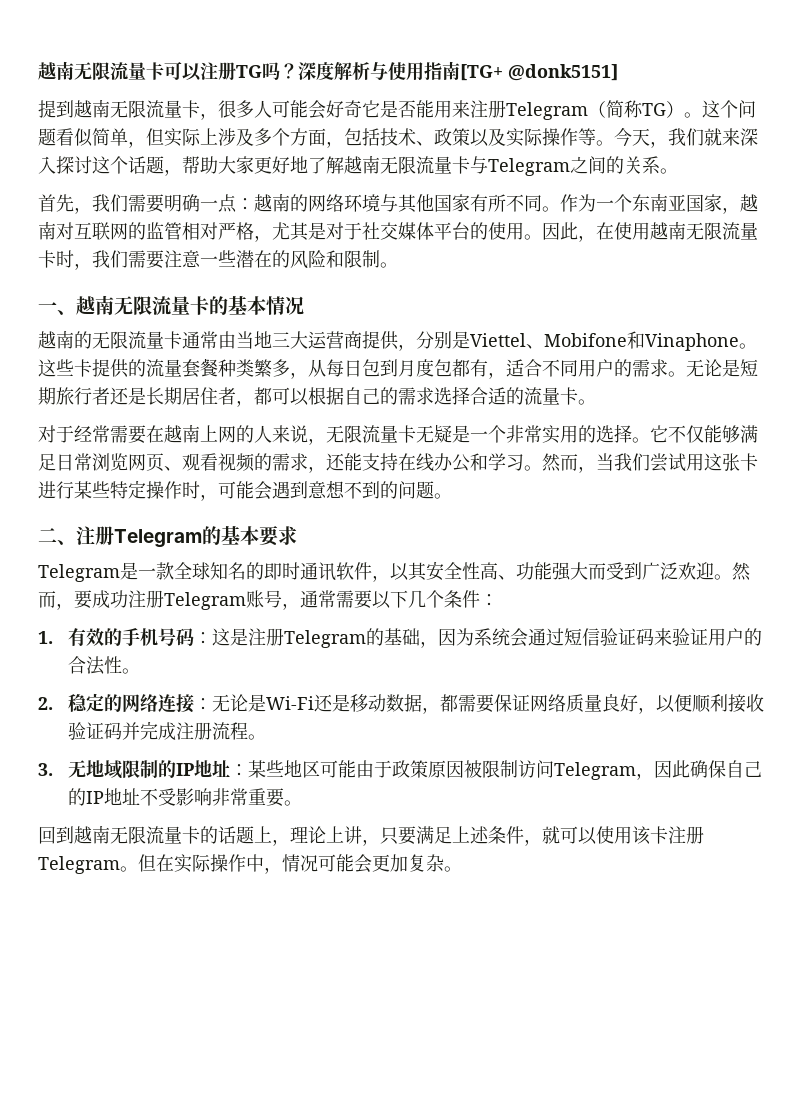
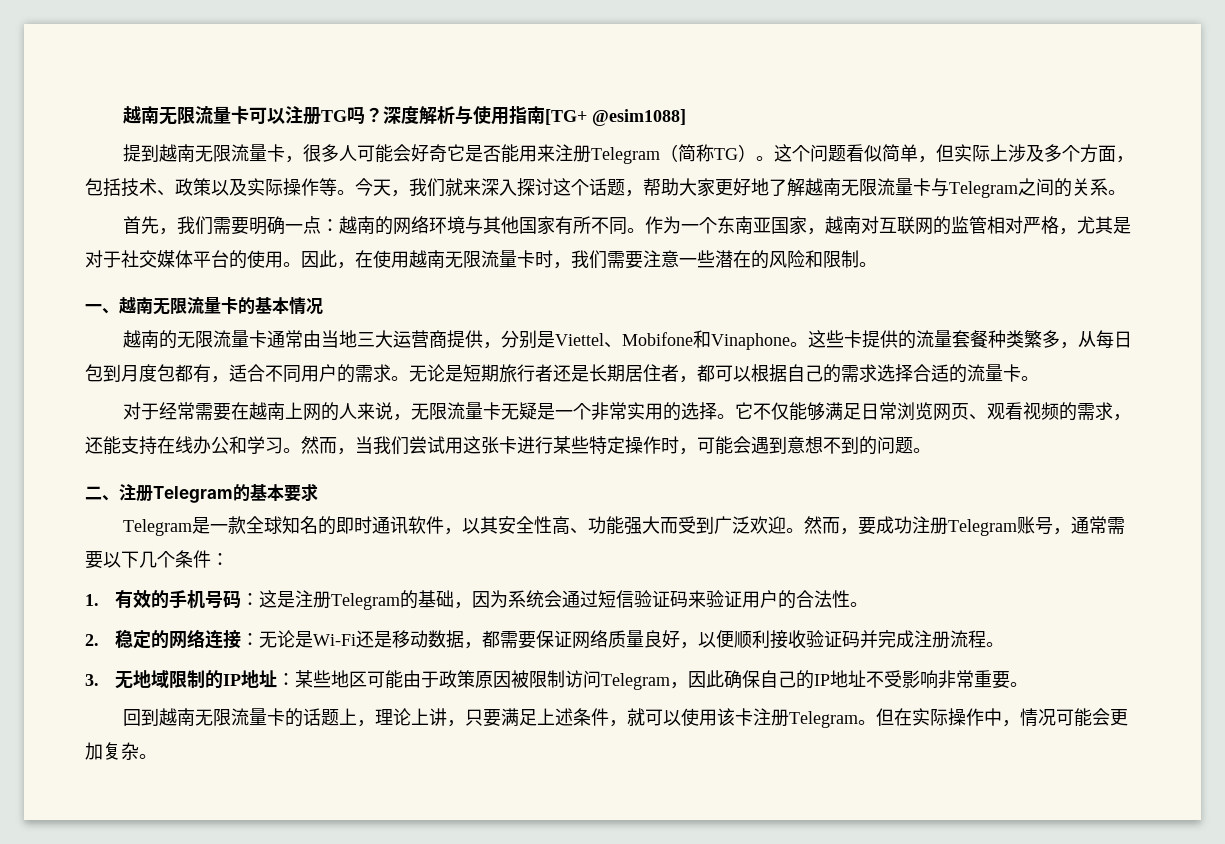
[508,64,618,81] @donk5151] -> [591,109,686,126] @esim1088]

